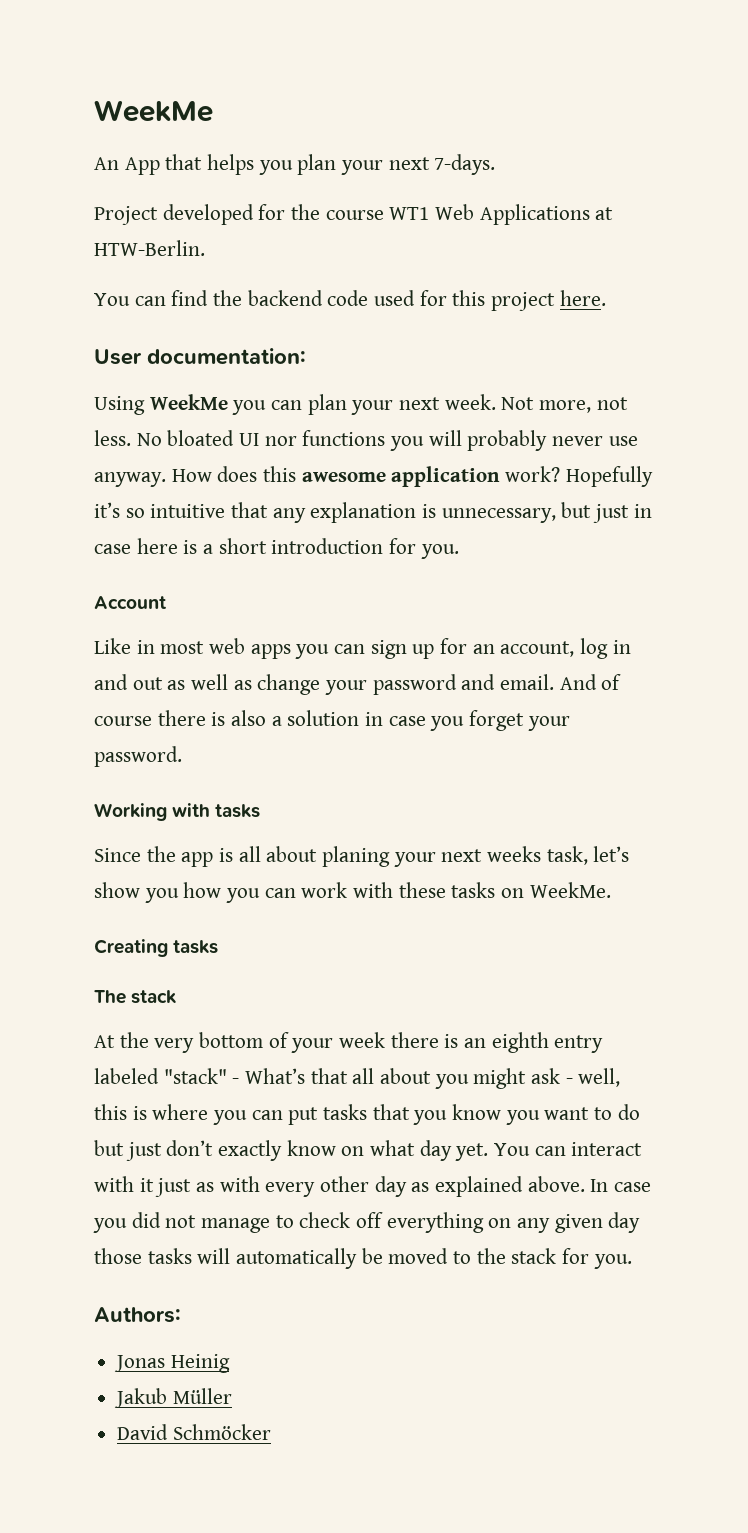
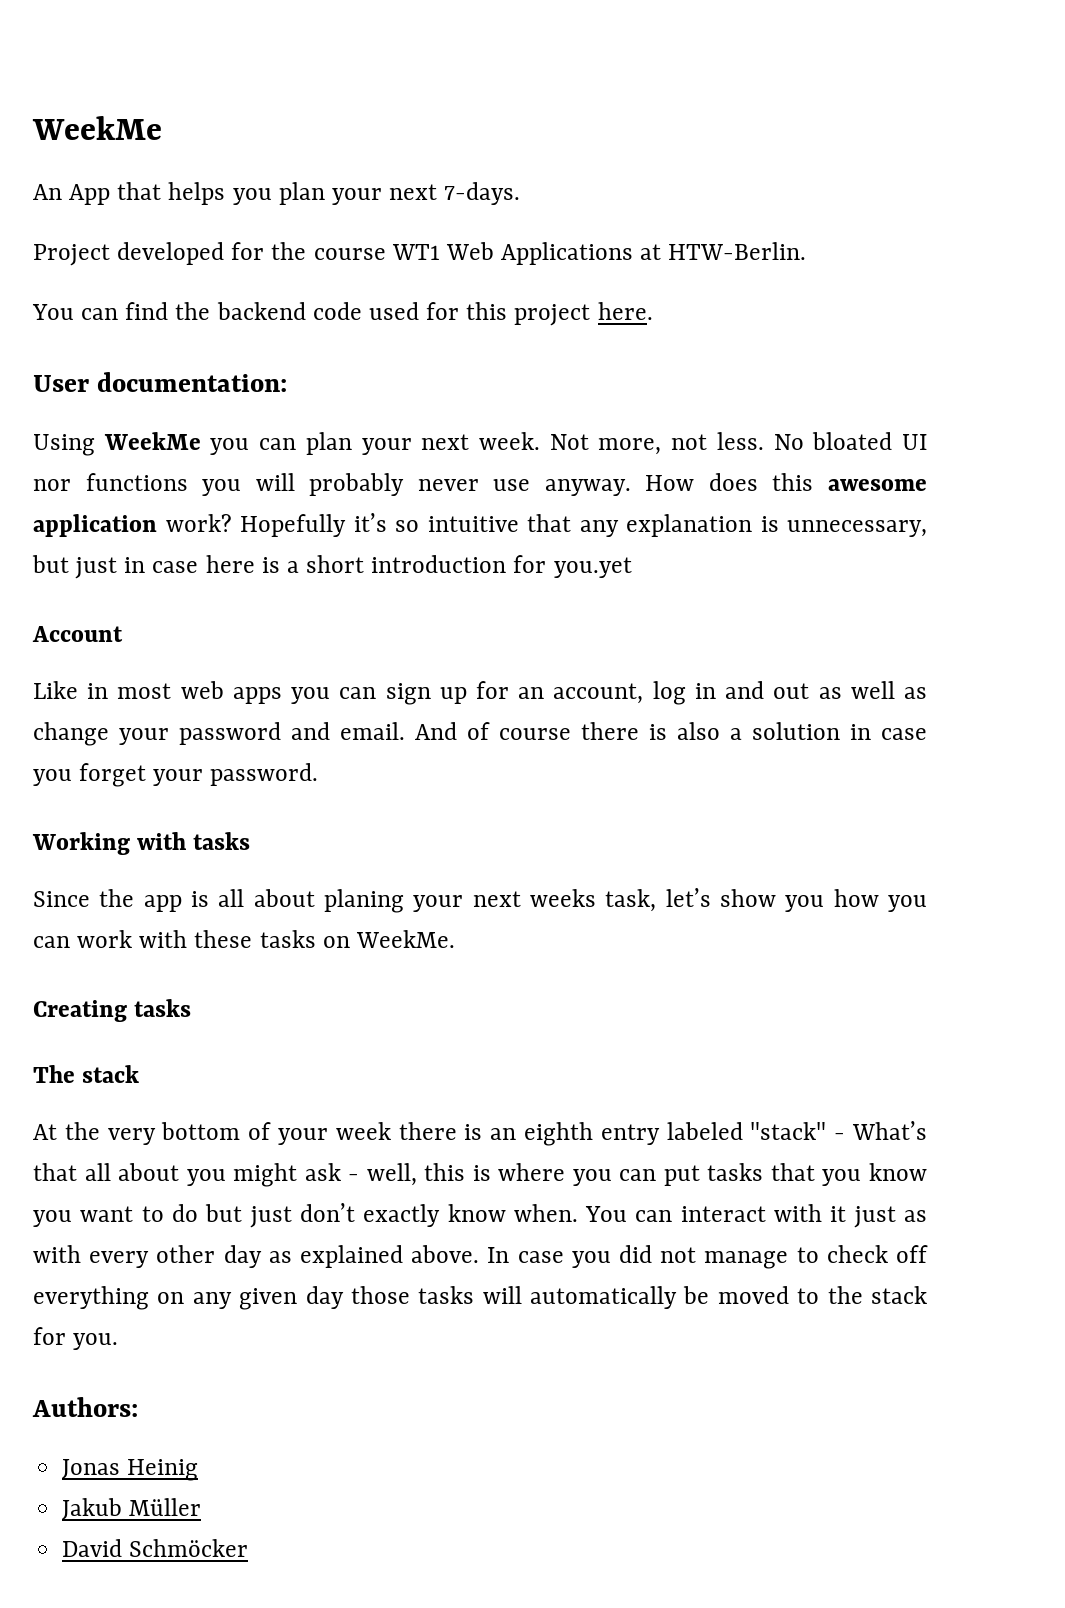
[420,544,459,559] you. -> [553,557,632,578] you.yet
[341,1140,489,1161] on what day yet. -> [513,1204,578,1222] when.

